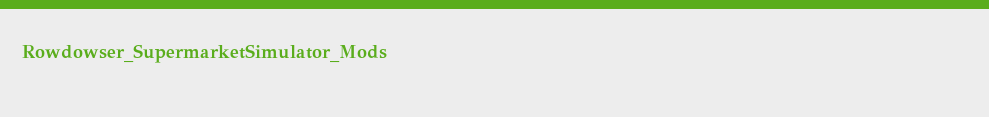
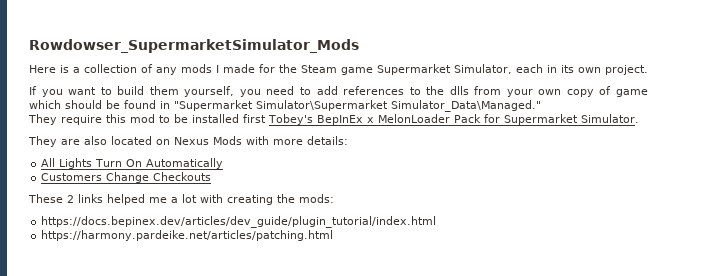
(387, 53) none -> [29,64,648,75] [29,86,648,97] [29,100,541,112] [28,114,639,125] [28,136,348,147] [41,158,224,169] [41,172,212,183] [28,194,334,205] [41,216,437,228] [41,230,334,241] // Here is a collection of any mods I made for the Steam game Supermarket Simulator, each in its own project. // If you want to build them yourself, you need to add references to the dlls from your own copy of game which should be found in "Supermarket Simulator\Supermarket Simulator_Data\Managed." // They require this mod to be installed first Tobey's BepInEx x MelonLoader Pack for Supermarket Simulator. // They are also located on Nexus Mods with more details: // All Lights Turn On Automatically // Customers Change Checkouts // These 2 links helped me a lot with creating the mods: // https://docs.bepinex.dev/articles/dev_guide/plugin_tutorial/index.html // https://harmony.pardeike.net/articles/patching.html

